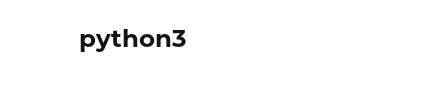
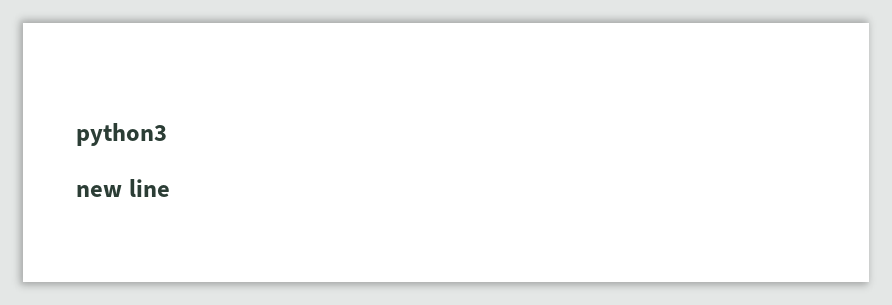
(187, 40) none -> [76,179,170,197] // new line

